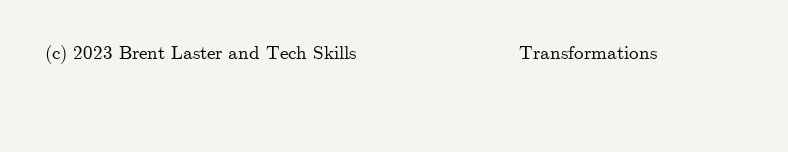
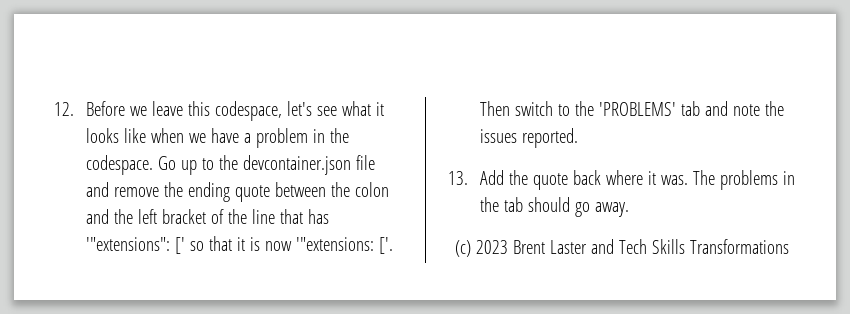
(45, 54) none -> [54,101,384,121] [85,128,349,148] [85,155,375,175] [85,182,389,202] [85,209,329,224] [85,236,393,254] [479,101,784,116] [479,128,578,148] [448,170,795,190] [479,197,629,217] 12. Before we leave this codespace, let's see what it looks like when we have a problem in the codespace. Go up to the devcontainer.json file and remove the ending quote between the colon and the left bracket of the line that has '"extensions": [' so that it is now '"extensions: ['. Then switch to the 'PROBLEMS' tab and note the issues reported. // 13. Add the quote back where it was. The problems in the tab should go away. //

